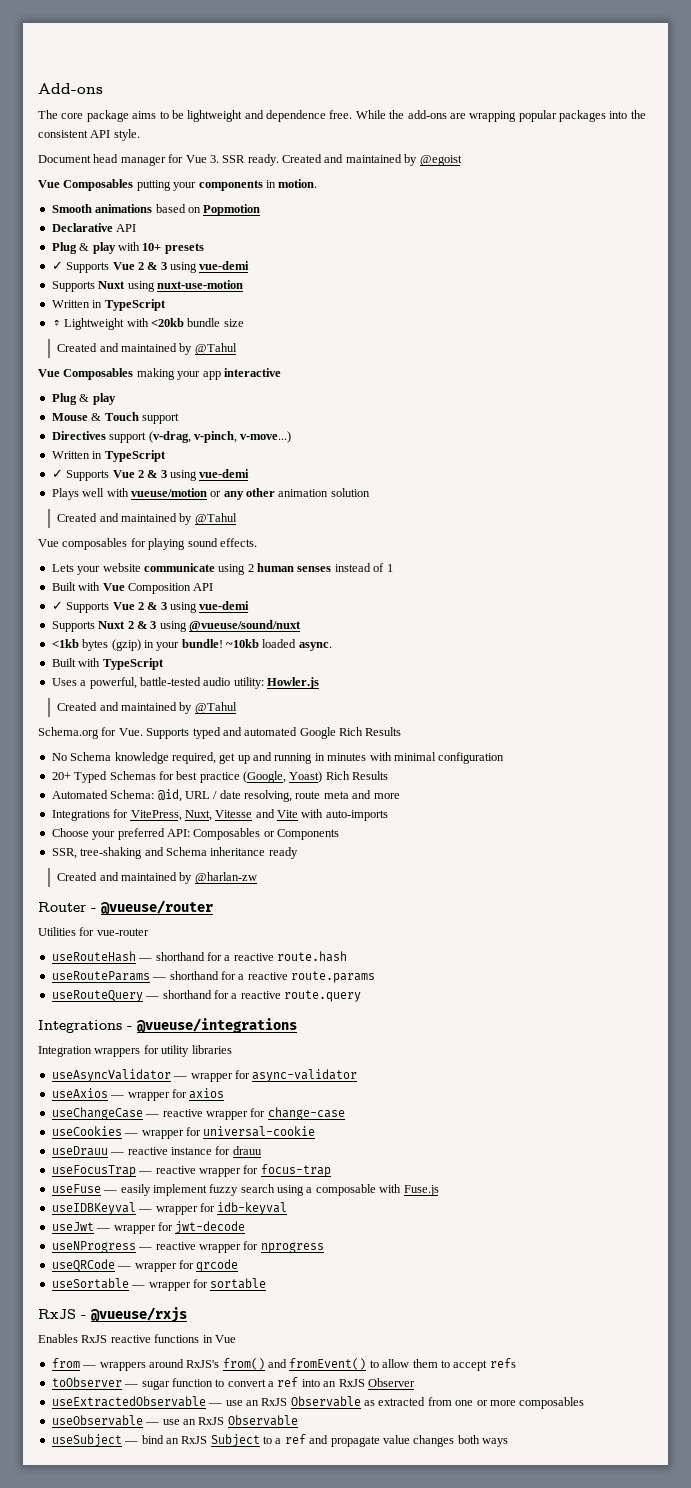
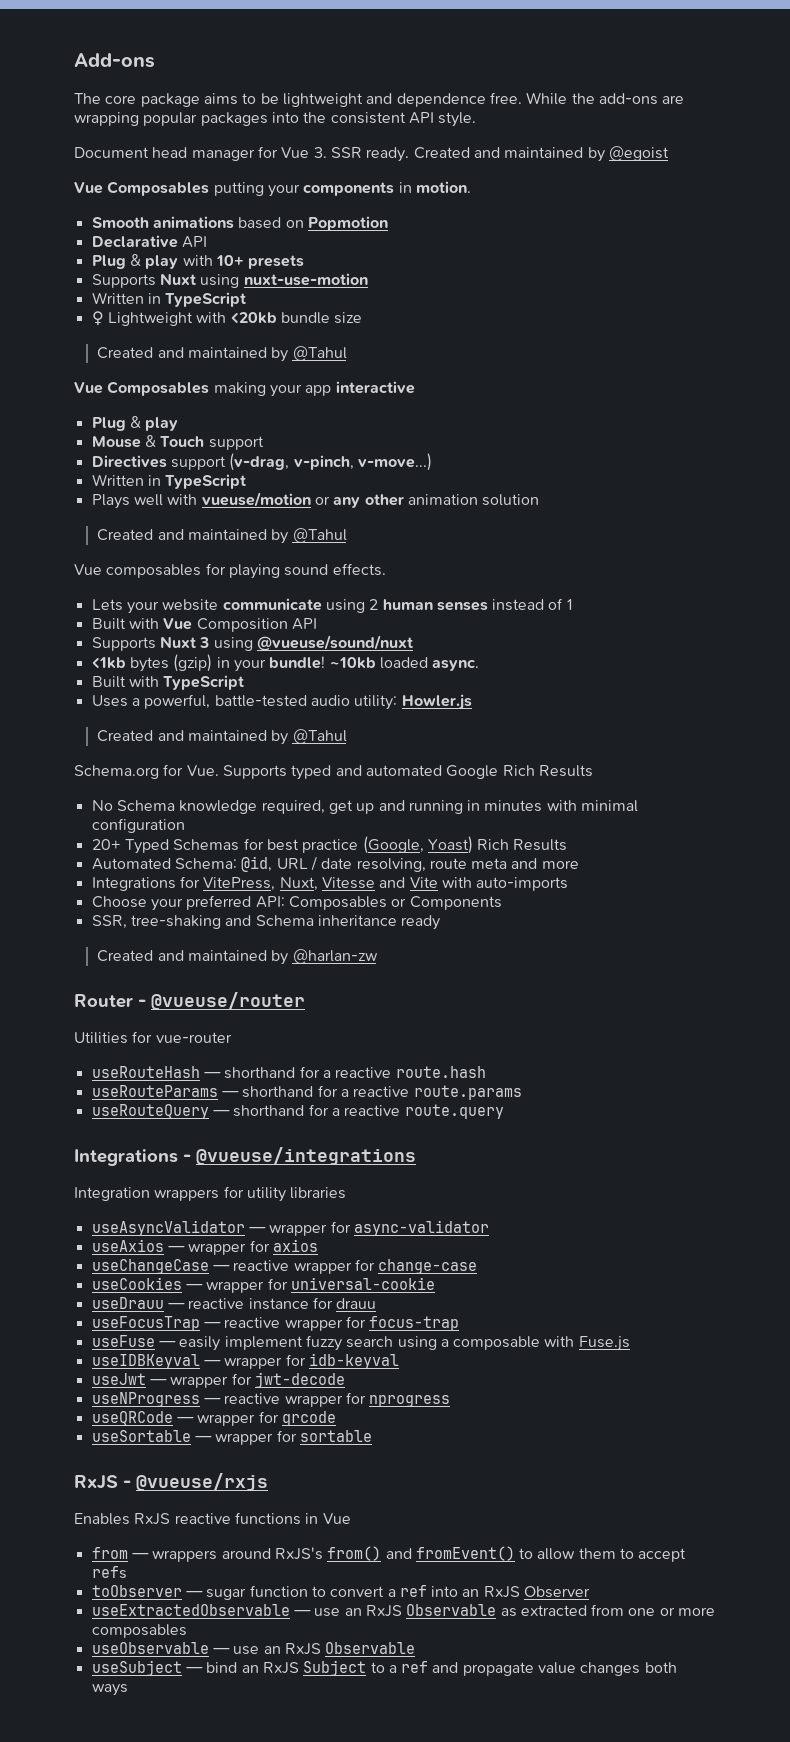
[51,261,250,273] // ✓ Supports Vue 2 & 3 using vue-demi -> (305, 262) none
[51,469,250,481] // ✓ Supports Vue 2 & 3 using vue-demi -> (247, 481) none
[51,601,250,613] [51,621,147,632] // ✓ Supports Vue 2 & 3 using vue-demi // Supports Nuxt 2 & -> [91,636,196,651] // Supports Nuxt

